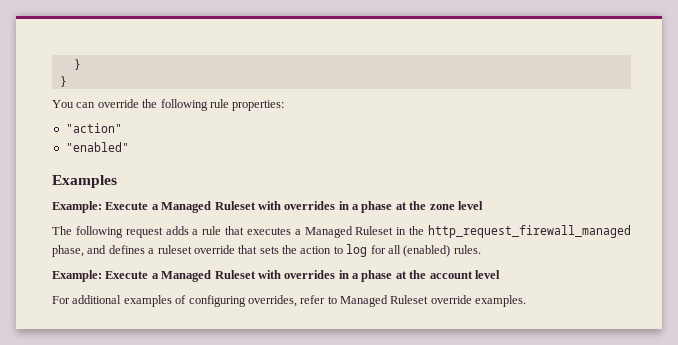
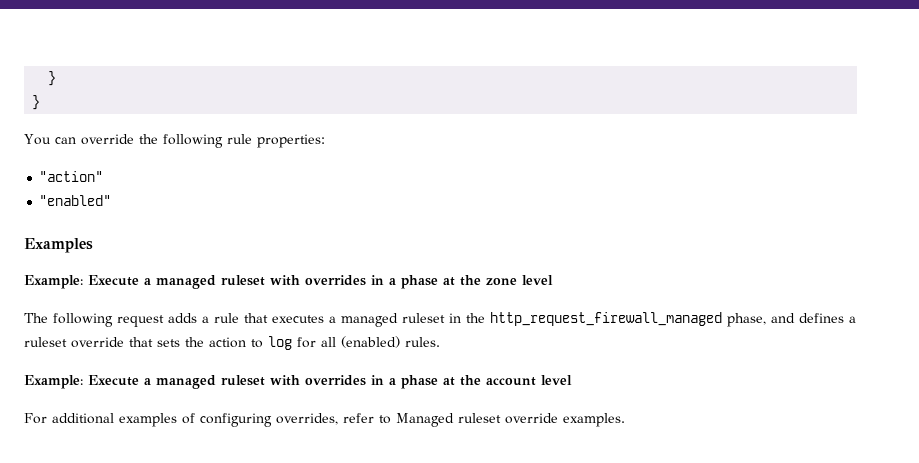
[161,201,256,213] Managed Ruleset -> [156,275,265,289] managed ruleset
[304,226,394,238] Managed Ruleset -> [341,313,445,327] managed ruleset
[161,270,256,282] Managed Ruleset -> [156,375,265,389] managed ruleset
[390,295,429,304] Ruleset -> [458,413,501,423] ruleset

